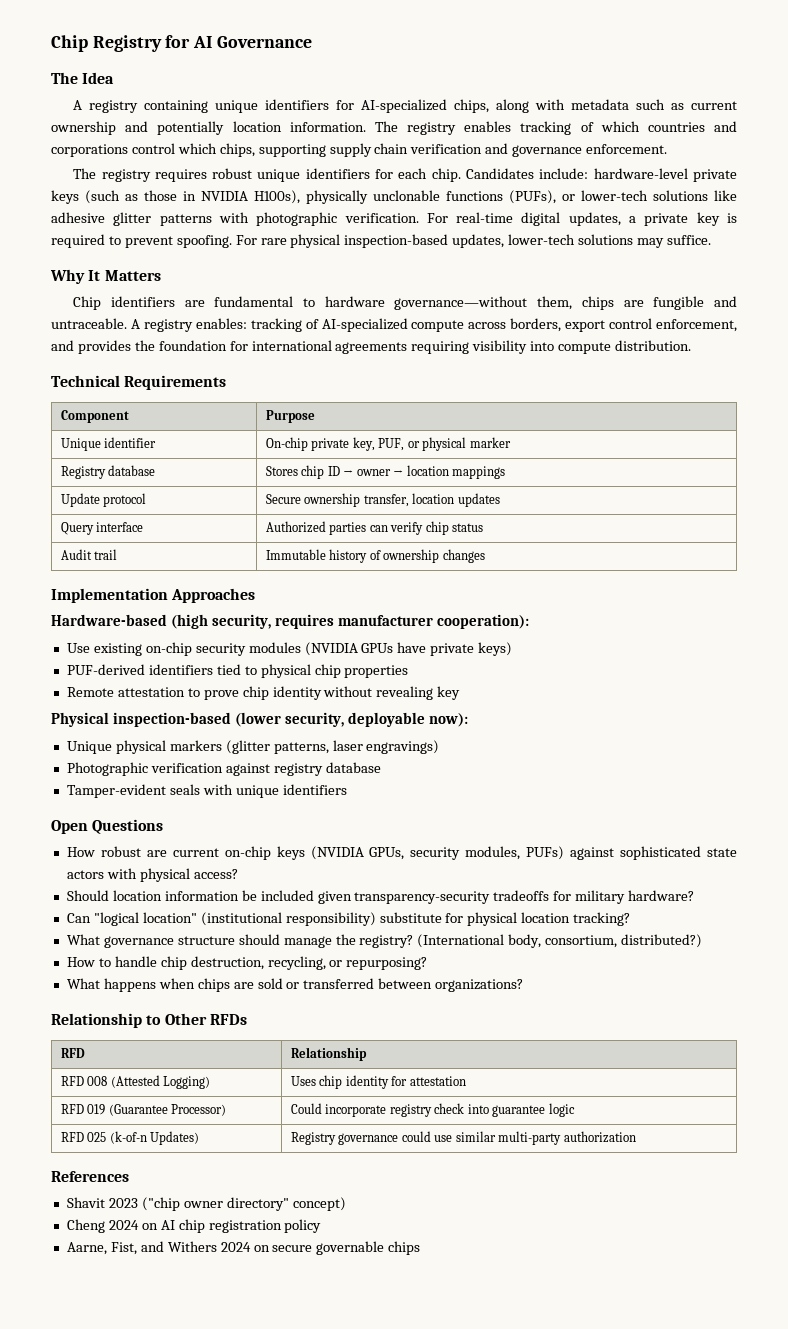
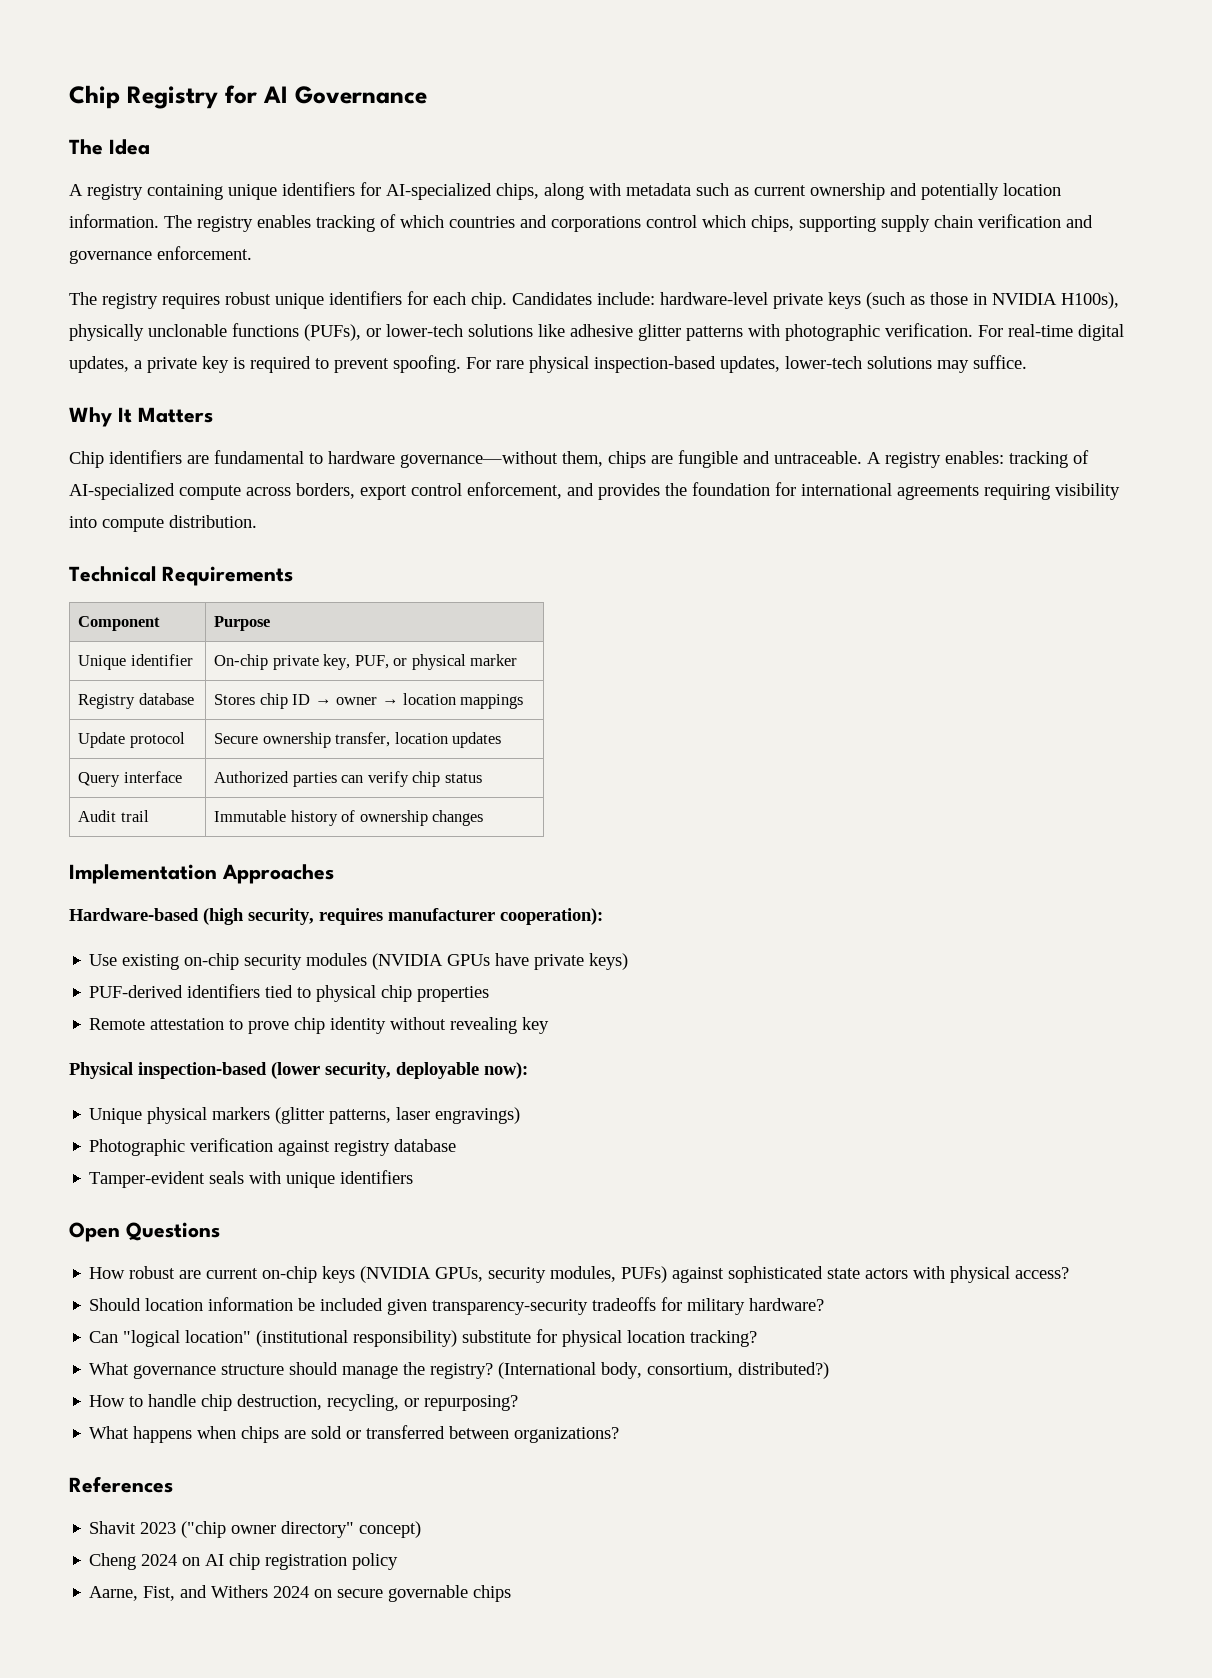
[51,1013,247,1028] [60,1048,85,1058] [290,1047,367,1061] [60,1075,211,1089] [290,1075,466,1089] [60,1104,227,1116] [290,1103,575,1117] [60,1131,200,1145] [290,1131,636,1145] // Relationship to Other RFDs // RFD | Relationship // RFD 008 (Attested Logging) | Uses chip identity for attestation // RFD 019 (Guarantee Processor) | Could incorporate registry check into guarantee logic // RFD 025 (k-of-n Updates) | Registry governance could use similar multi-party authorization -> (620, 1435) none

